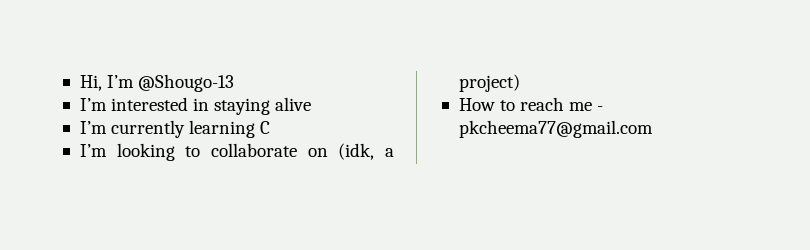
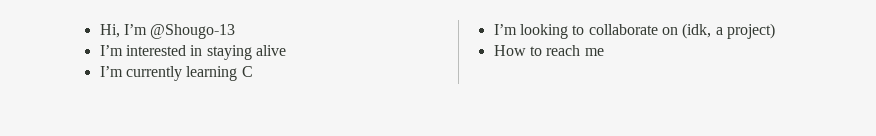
[597,106,604,111] [458,120,653,138] - pkcheema77@gmail.com -> (604, 52) none

